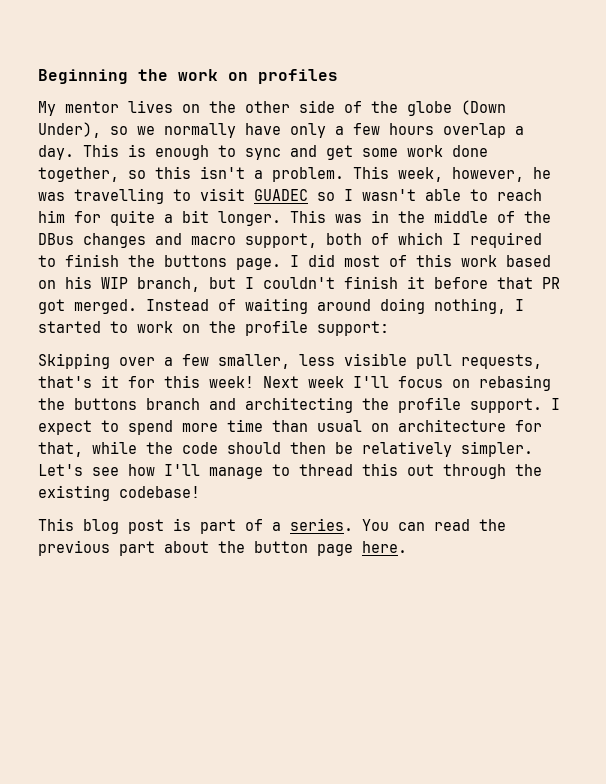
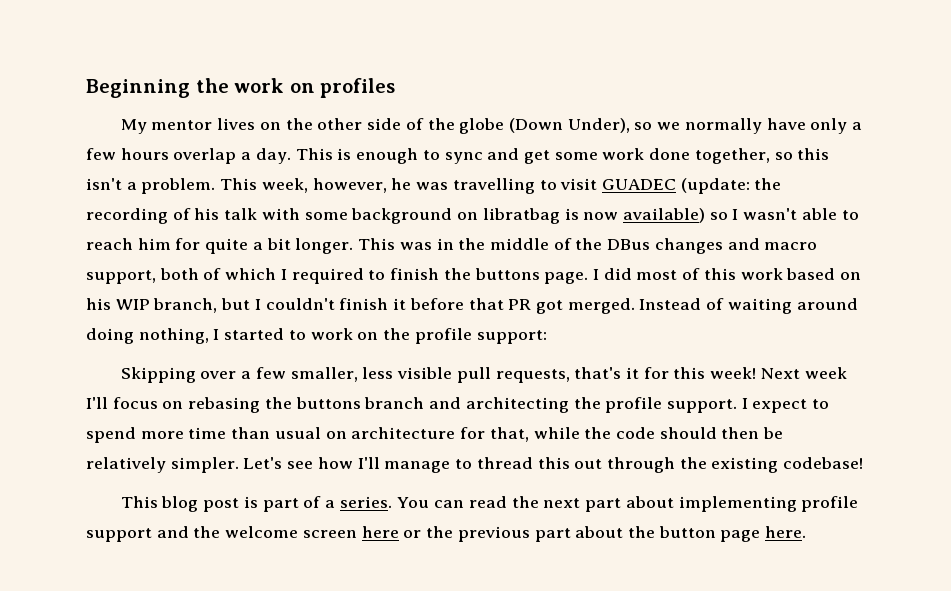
(308, 195) none -> [680,178,782,194] [86,208,705,224] (update: the recording of his talk with some background on libratbag is now available)
(506, 525) none -> [543,496,859,512] [86,526,454,542] next part about implementing profile support and the welcome screen here or the

